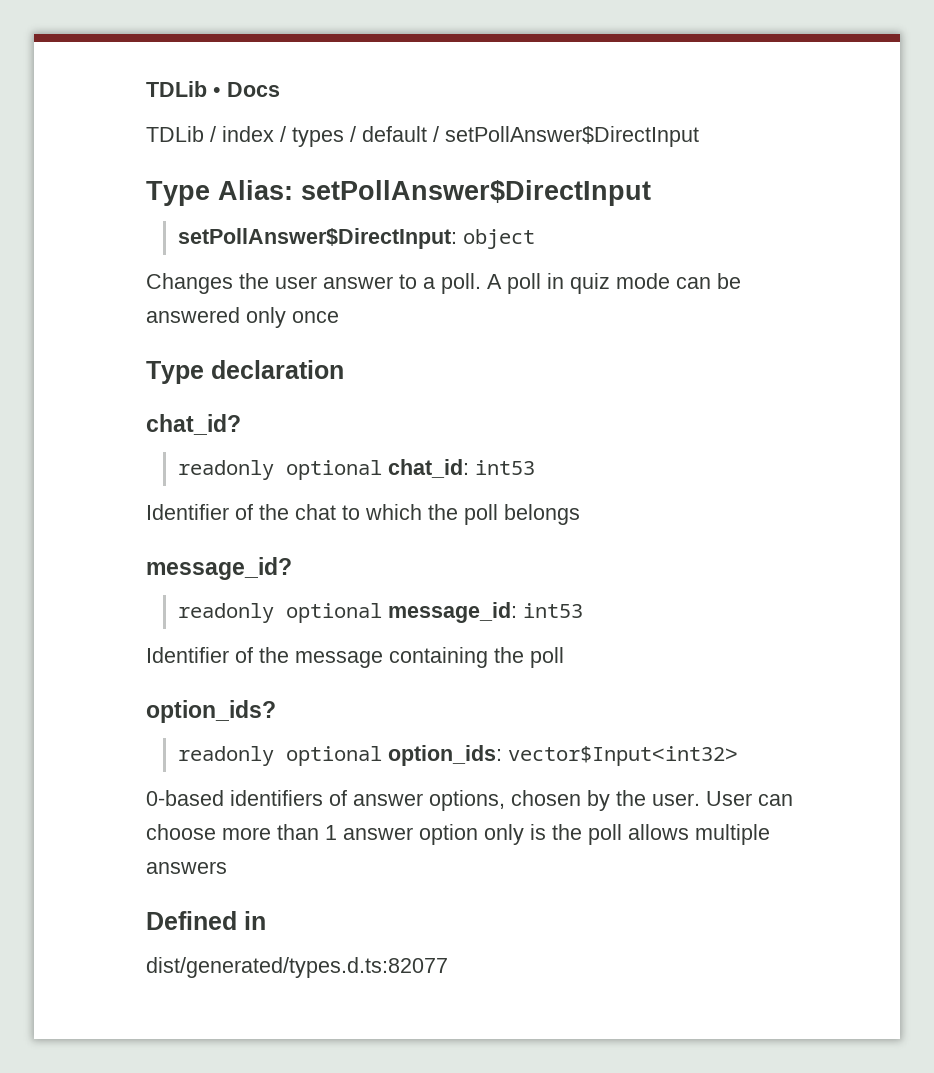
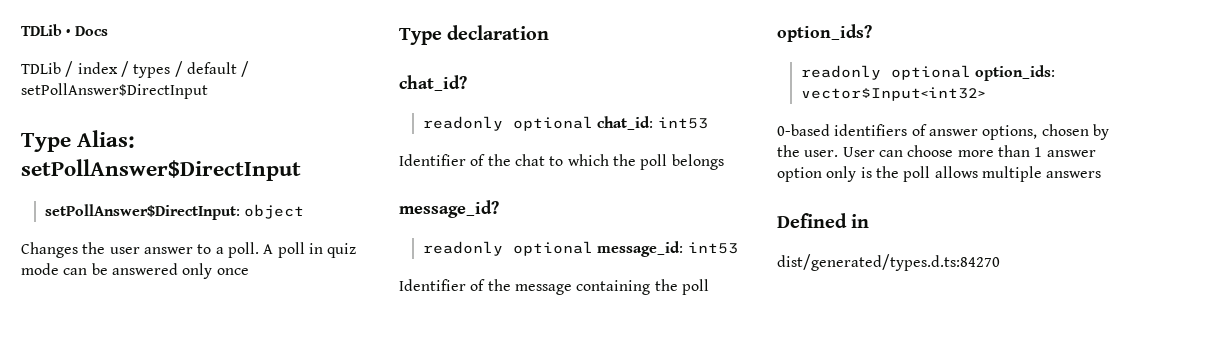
[146,957,448,978] dist/generated/types.d.ts:82077 -> [777,254,1000,271] dist/generated/types.d.ts:84270

